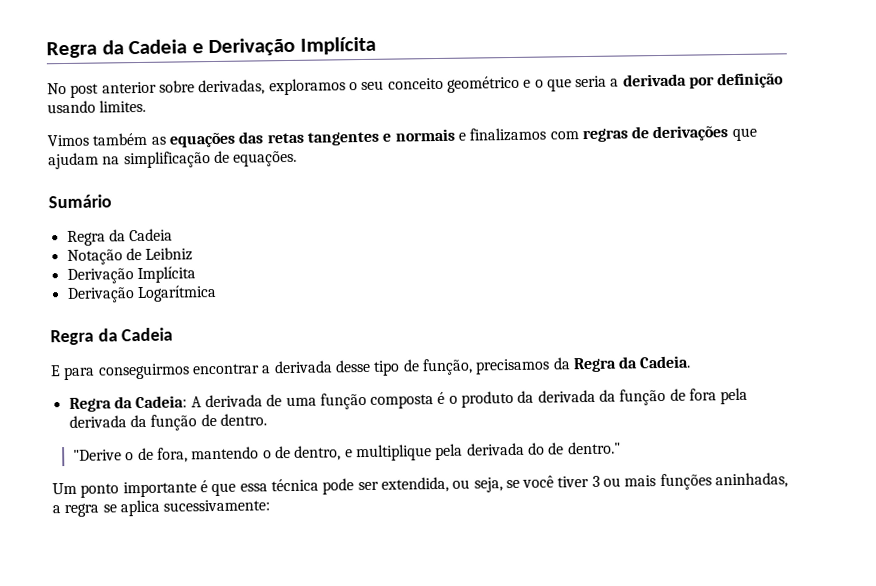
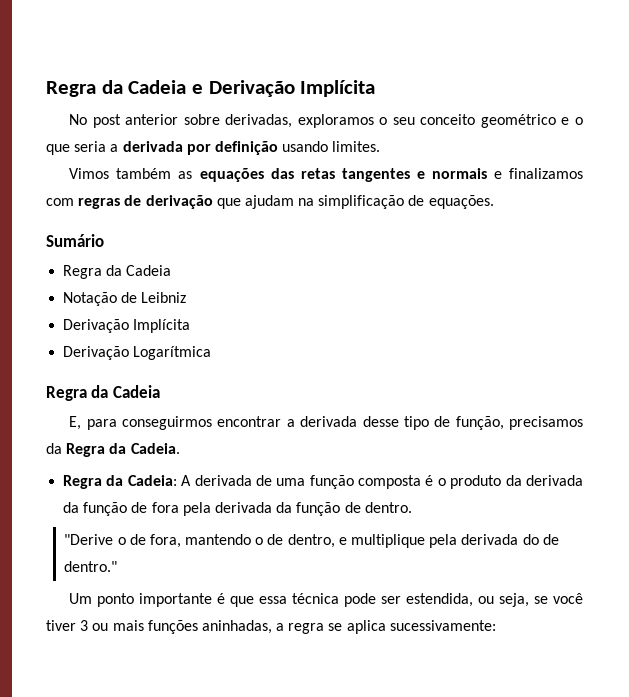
[652,125,729,142] derivações -> [145,195,213,209] derivação
[50,365,61,377] E -> [69,416,82,430] E,
[380,476,449,493] extendida, -> [406,593,474,607] estendida,

